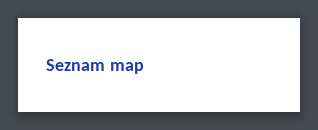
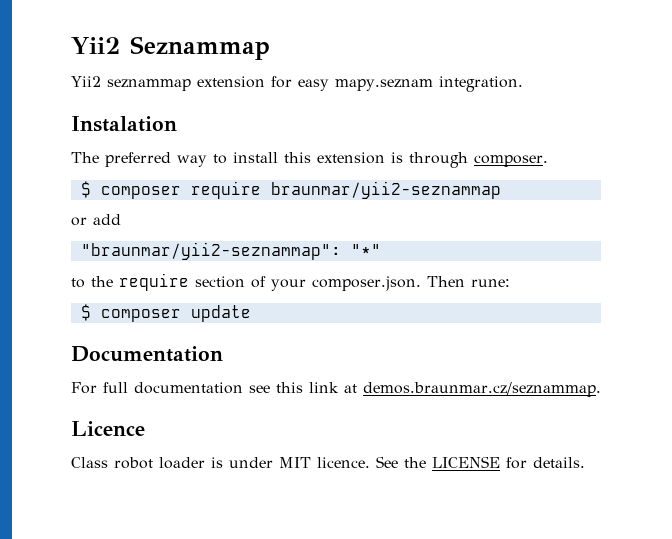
[46,59,144,74] Seznam map -> [71,36,270,60] [71,76,523,92] [71,116,177,132] [71,152,548,168] [80,181,501,199] [71,214,121,226] [80,242,381,260] [71,273,510,291] [80,304,251,322] [71,346,223,362] [71,382,601,397] [71,421,145,436] [71,456,585,469] Yii2 Seznammap // Yii2 seznammap extension for easy mapy.seznam integration. // Instalation // The preferred way to install this extension is through composer. // $ composer require braunmar/yii2-seznammap // or add // "braunmar/yii2-seznammap": "*" // to the require section of your composer.json. Then rune: // $ composer update // Documentation // For full documentation see this link at demos.braunmar.cz/seznammap. // Licence // Class robot loader is under MIT licence. See the LICENSE for details.

